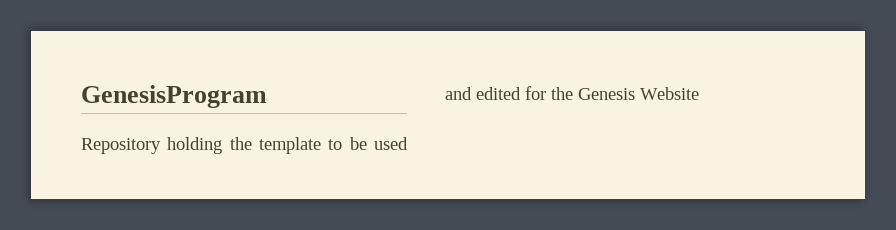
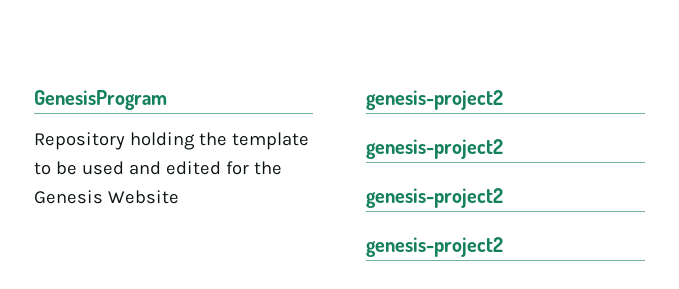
(699, 93) none -> [366,90,503,110] [366,139,503,159] [366,188,503,208] [366,237,503,257] // genesis-project2 // genesis-project2 // genesis-project2 // genesis-project2

